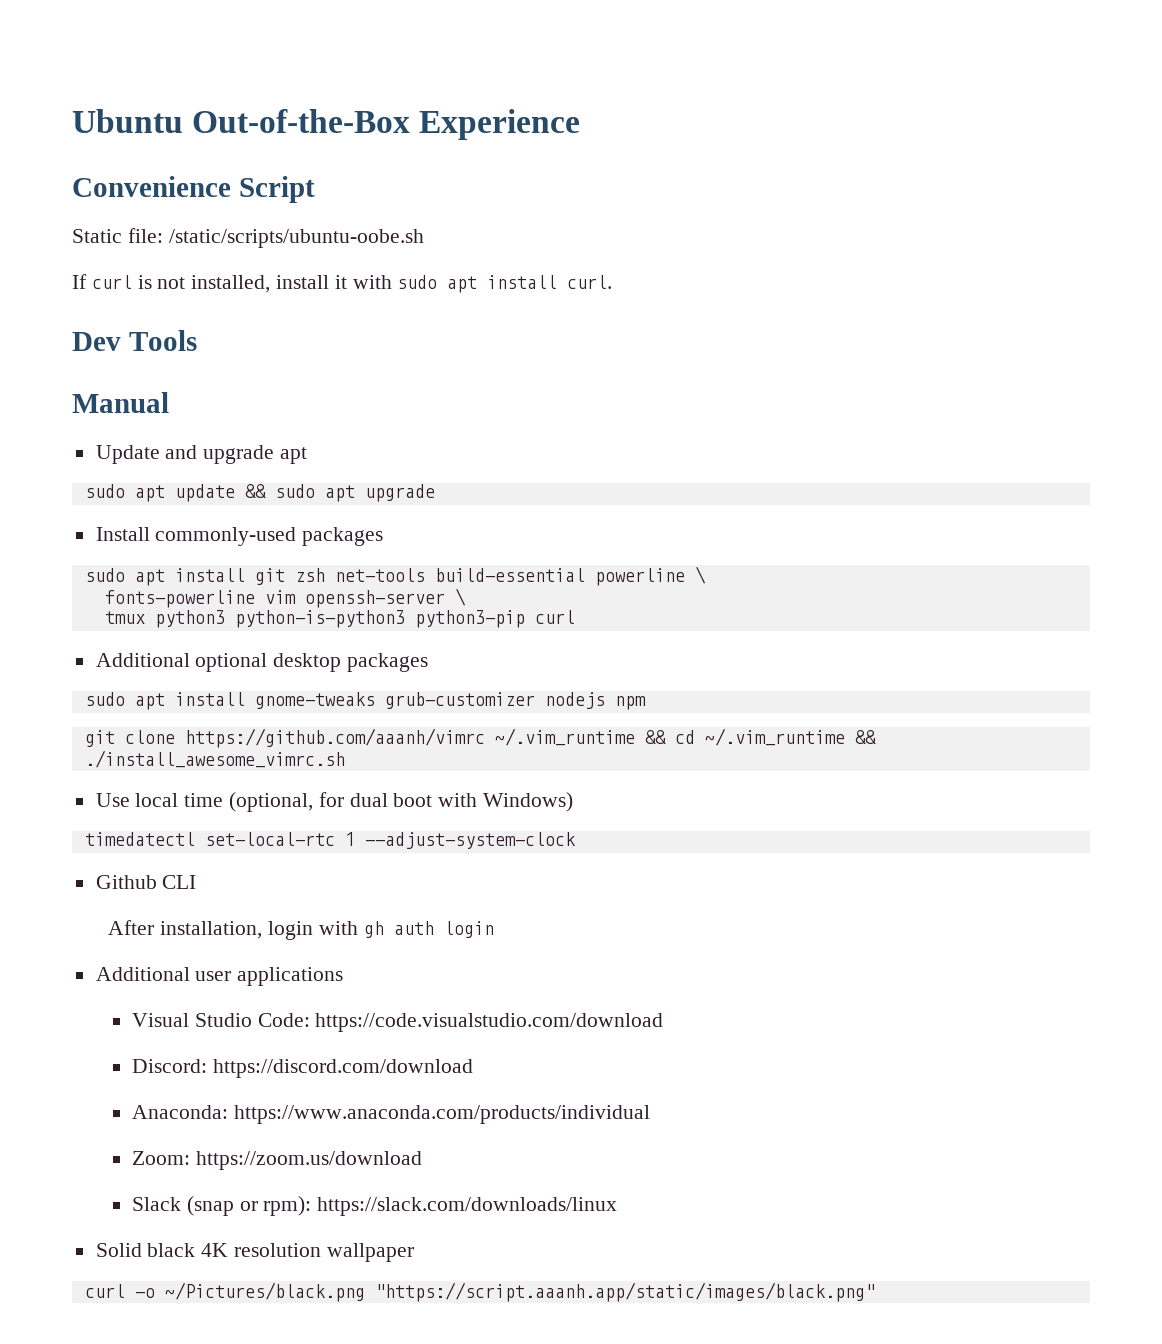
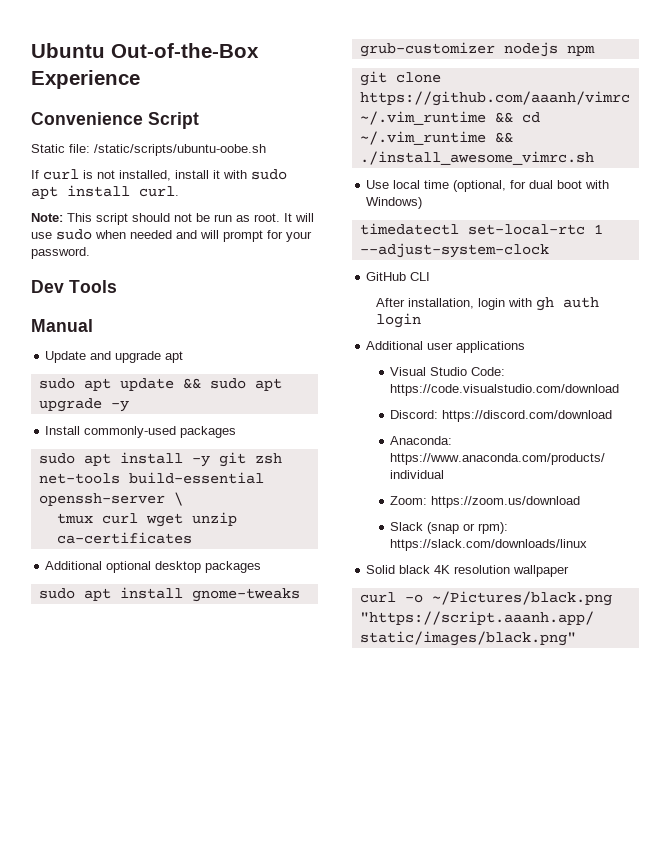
(613, 282) none -> [31,213,314,225] [31,229,312,242] [31,247,90,259] // Note: This script should not be run as root. It will use sudo when needed and will prompt for your password.
(435, 493) none -> [110,401,129,412] -y
(245, 575) none -> [191,456,210,467] -y
[594,566,706,586] [104,590,296,608] powerline \ // fonts-powerline vim -> (264, 478) none
[154,610,575,628] python3 python-is-python3 python3-pip curl -> [101,512,237,527] [56,532,192,544] curl wget unzip ca-certificates
[95,875,157,889] Github -> [366,272,407,281] GitHub

